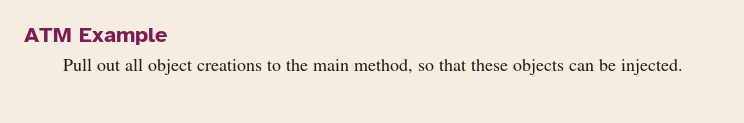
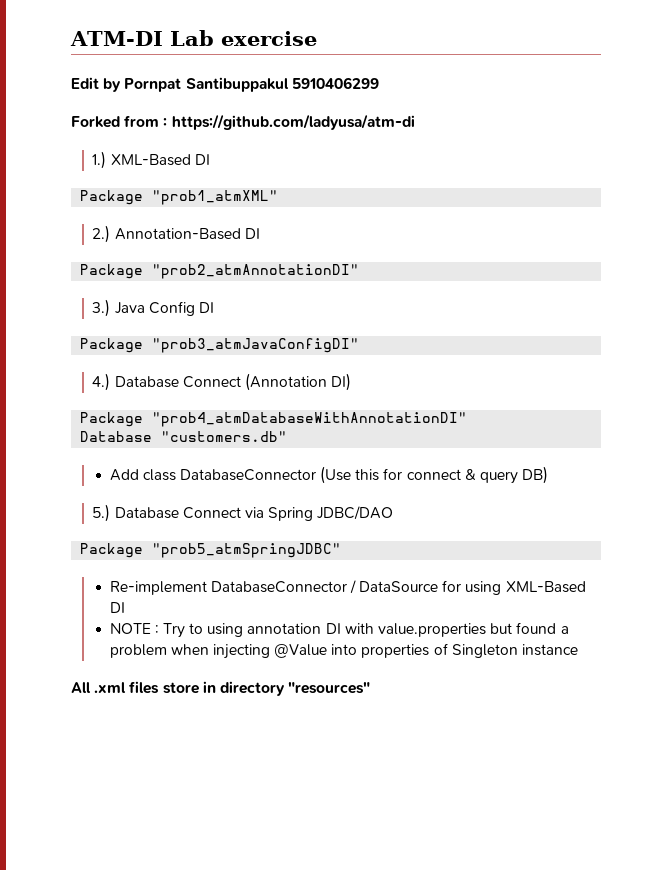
[24,28,168,45] [63,58,684,75] ATM Example // Pull out all object creations to the main method, so that these objects can be injected. -> [70,30,317,46] [71,77,379,92] [71,114,415,130] [92,151,210,169] [80,190,279,205] [92,225,260,243] [80,264,360,279] [92,299,215,317] [80,338,360,353] [92,373,352,391] [80,412,468,427] [80,431,288,442] [109,466,549,484] [92,504,394,522] [80,543,342,558] [109,580,586,595] [109,602,125,613] [109,622,569,638] [109,643,579,659] [71,681,371,696] ATM-DI Lab exercise // Edit by Pornpat Santibuppakul 5910406299 // Forked from : https://github.com/ladyusa/atm-di // 1.) XML-Based DI // Package "prob1_atmXML" // 2.) Annotation-Based DI // Package "prob2_atmAnnotationDI" // 3.) Java Config DI // Package "prob3_atmJavaConfigDI" // 4.) Database Connect (Annotation DI) // Package "prob4_atmDatabaseWithAnnotationDI" // Database "customers.db" // Add class DatabaseConnector (Use this for connect & query DB) // 5.) Database Connect via Spring JDBC/DAO // Package "prob5_atmSpringJDBC" // Re-implement DatabaseConnector / DataSource for using XML-Based DI // NOTE : Try to using annotation DI with value.properties but found a problem when injecting @Value into properties of Singleton instance // All .xml files store in directory "resources"

